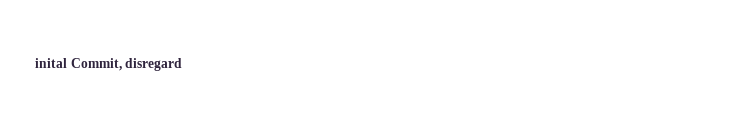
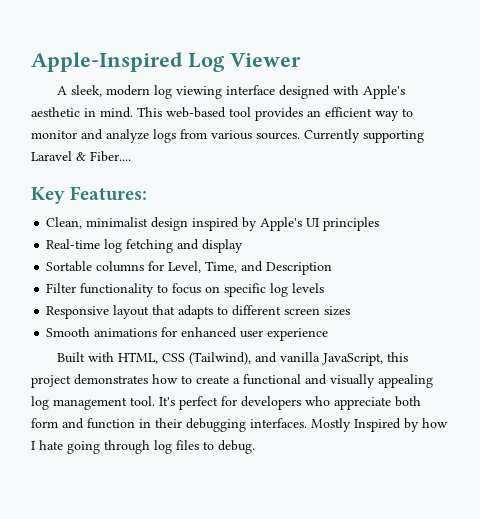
[35,58,183,71] inital Commit, disregard -> [31,52,301,72] [57,85,406,99] [31,107,413,121] [31,129,424,143] [31,151,131,162] [31,186,148,204] [46,217,380,231] [46,239,244,253] [46,261,333,275] [46,283,325,297] [46,305,351,319] [46,327,329,341] [57,352,409,366] [31,374,433,388] [31,396,421,410] [31,418,448,432] [31,440,255,454] Apple-Inspired Log Viewer // A sleek, modern log viewing interface designed with Apple's aesthetic in mind. This web-based tool provides an efficient way to monitor and analyze logs from various sources. Currently supporting Laravel & Fiber.... // Key Features: // Clean, minimalist design inspired by Apple's UI principles // Real-time log fetching and display // Sortable columns for Level, Time, and Description // Filter functionality to focus on specific log levels // Responsive layout that adapts to different screen sizes // Smooth animations for enhanced user experience // Built with HTML, CSS (Tailwind), and vanilla JavaScript, this project demonstrates how to create a functional and visually appealing log management tool. It's perfect for developers who appreciate both form and function in their debugging interfaces. Mostly Inspired by how I hate going through log files to debug.

